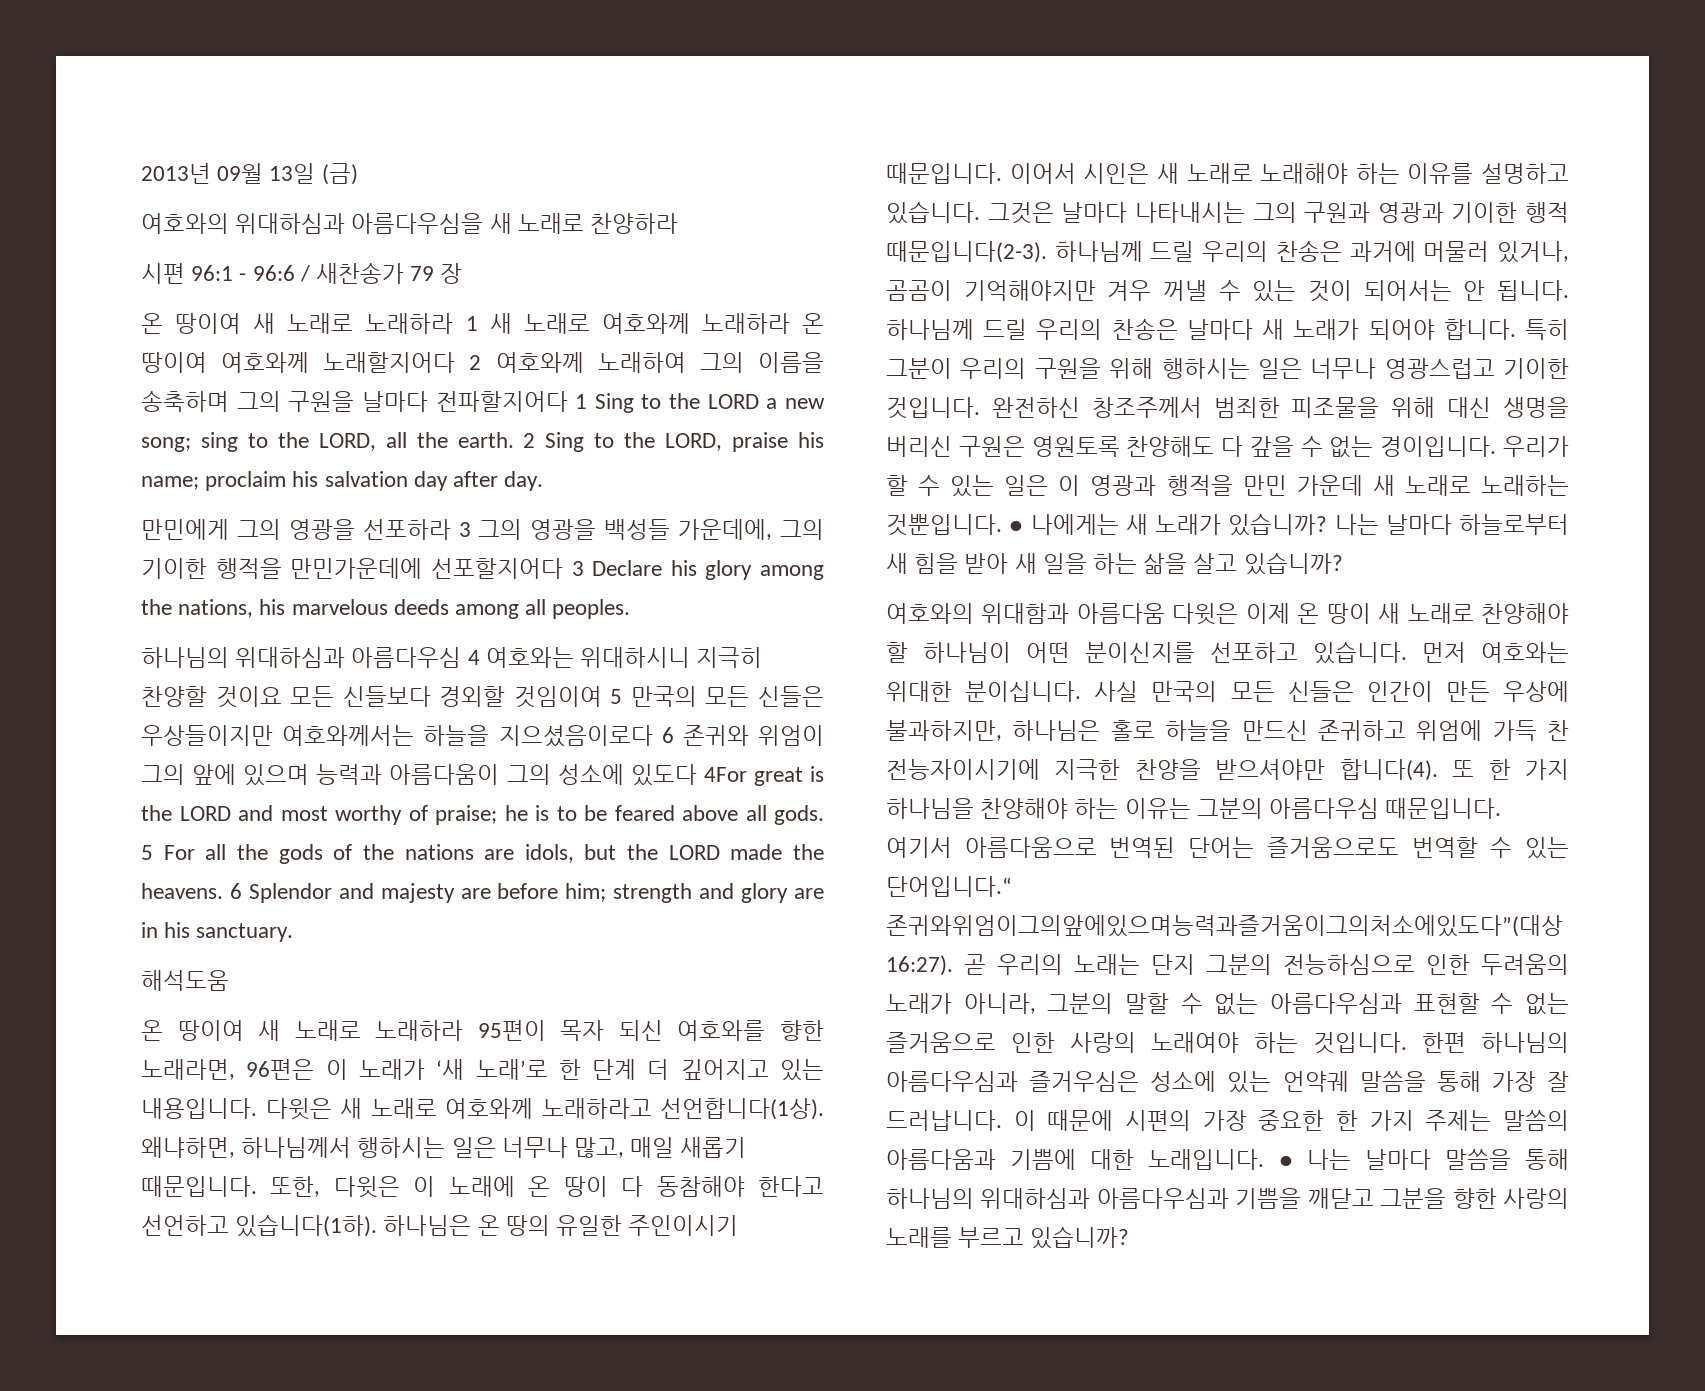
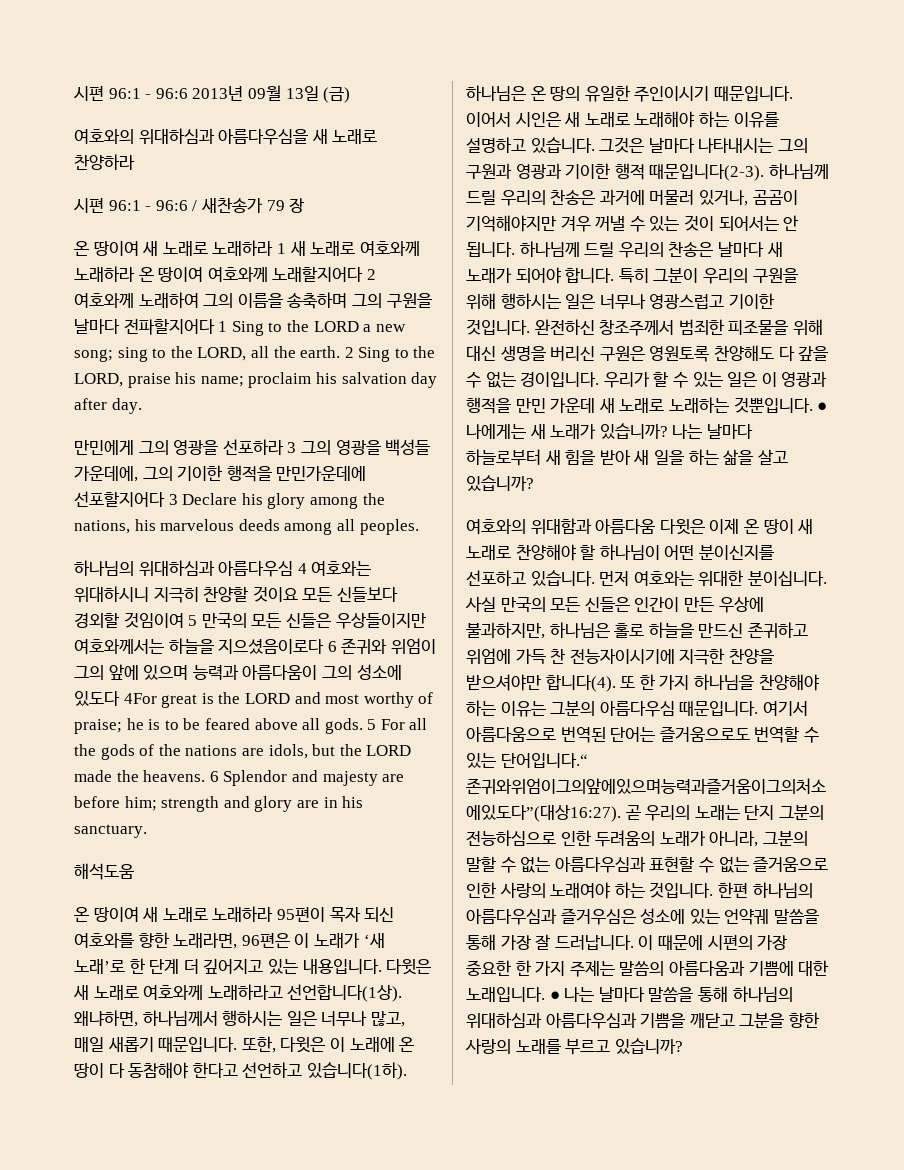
(141, 173) none -> [74,85,188,101] 시편 96:1 - 96:6

